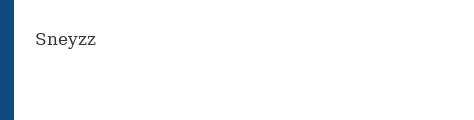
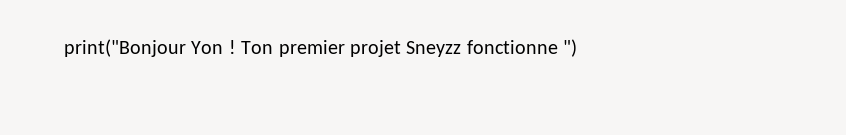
[35,33,96,49] Sneyzz -> [64,39,578,57] print("Bonjour Yon ! Ton premier projet Sneyzz fonctionne ")

